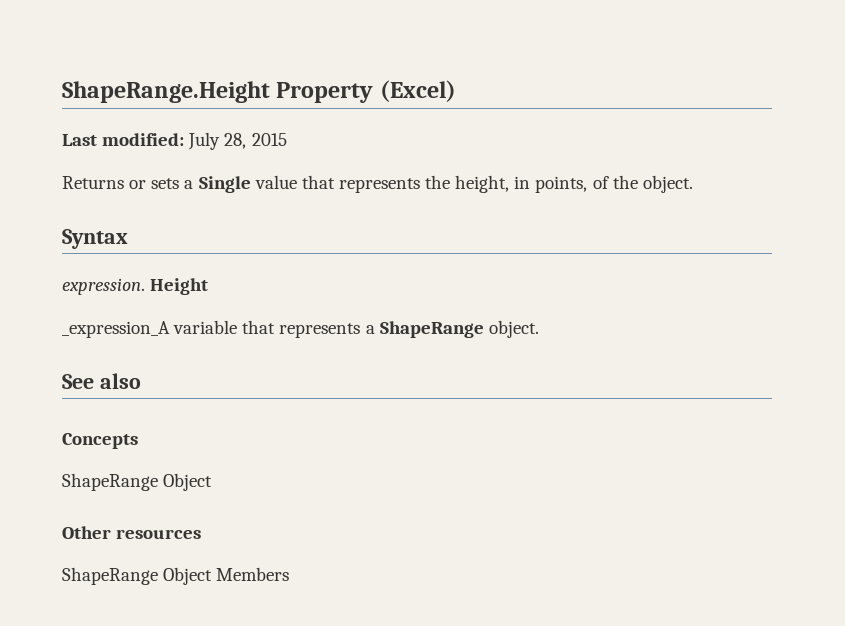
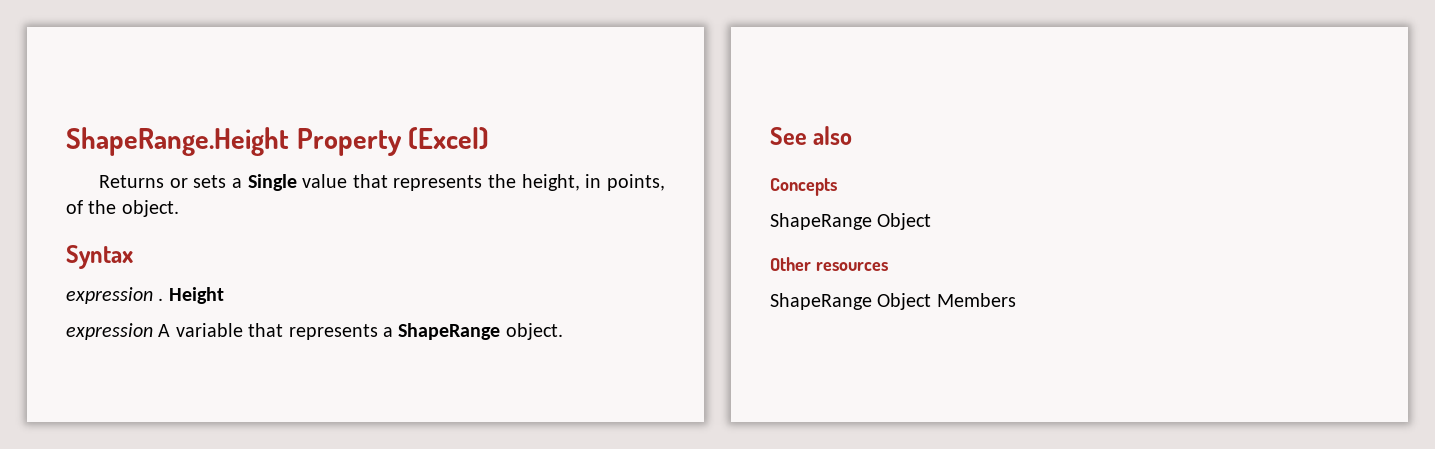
[62,132,287,150] // Last modified: July 28, 2015 -> (490, 138) none
[62,278,145,295] expression. -> [66,287,164,304] expression .
[62,321,170,338] _expression_A -> [66,323,171,340] expression A

